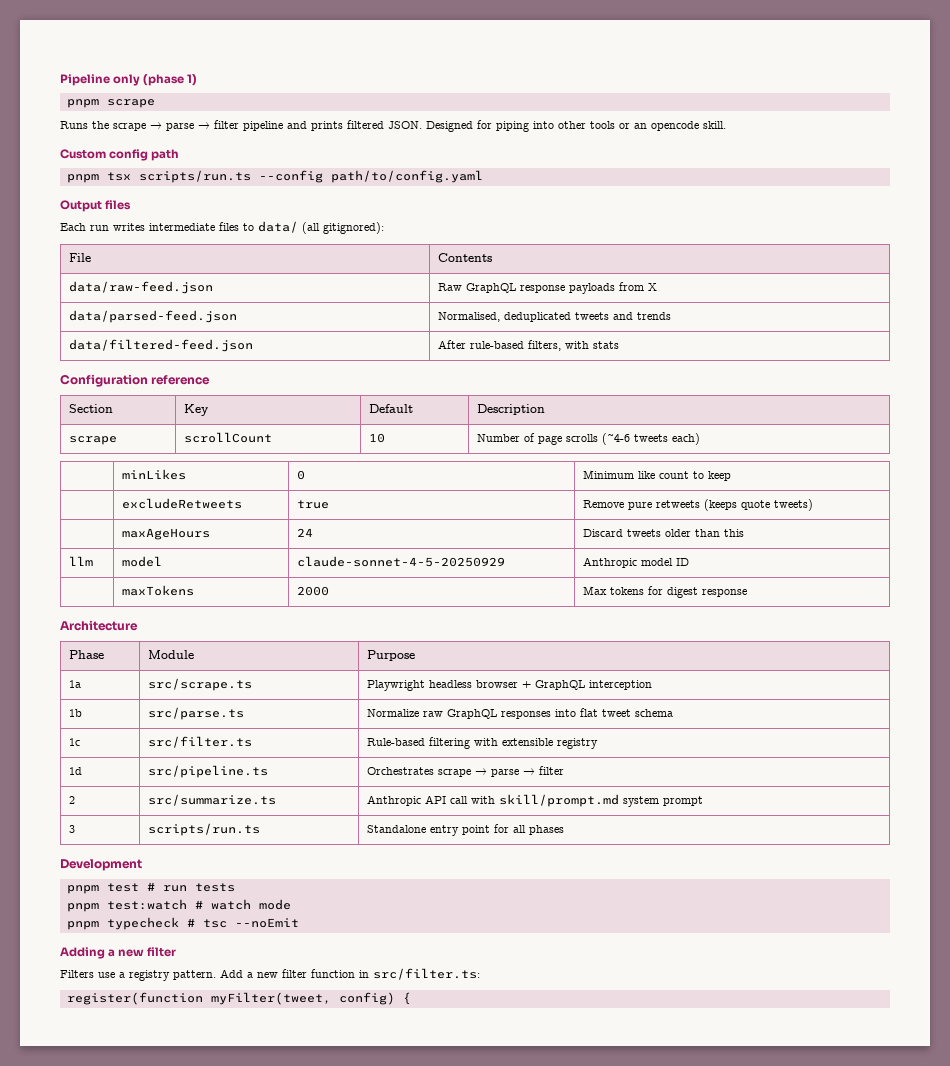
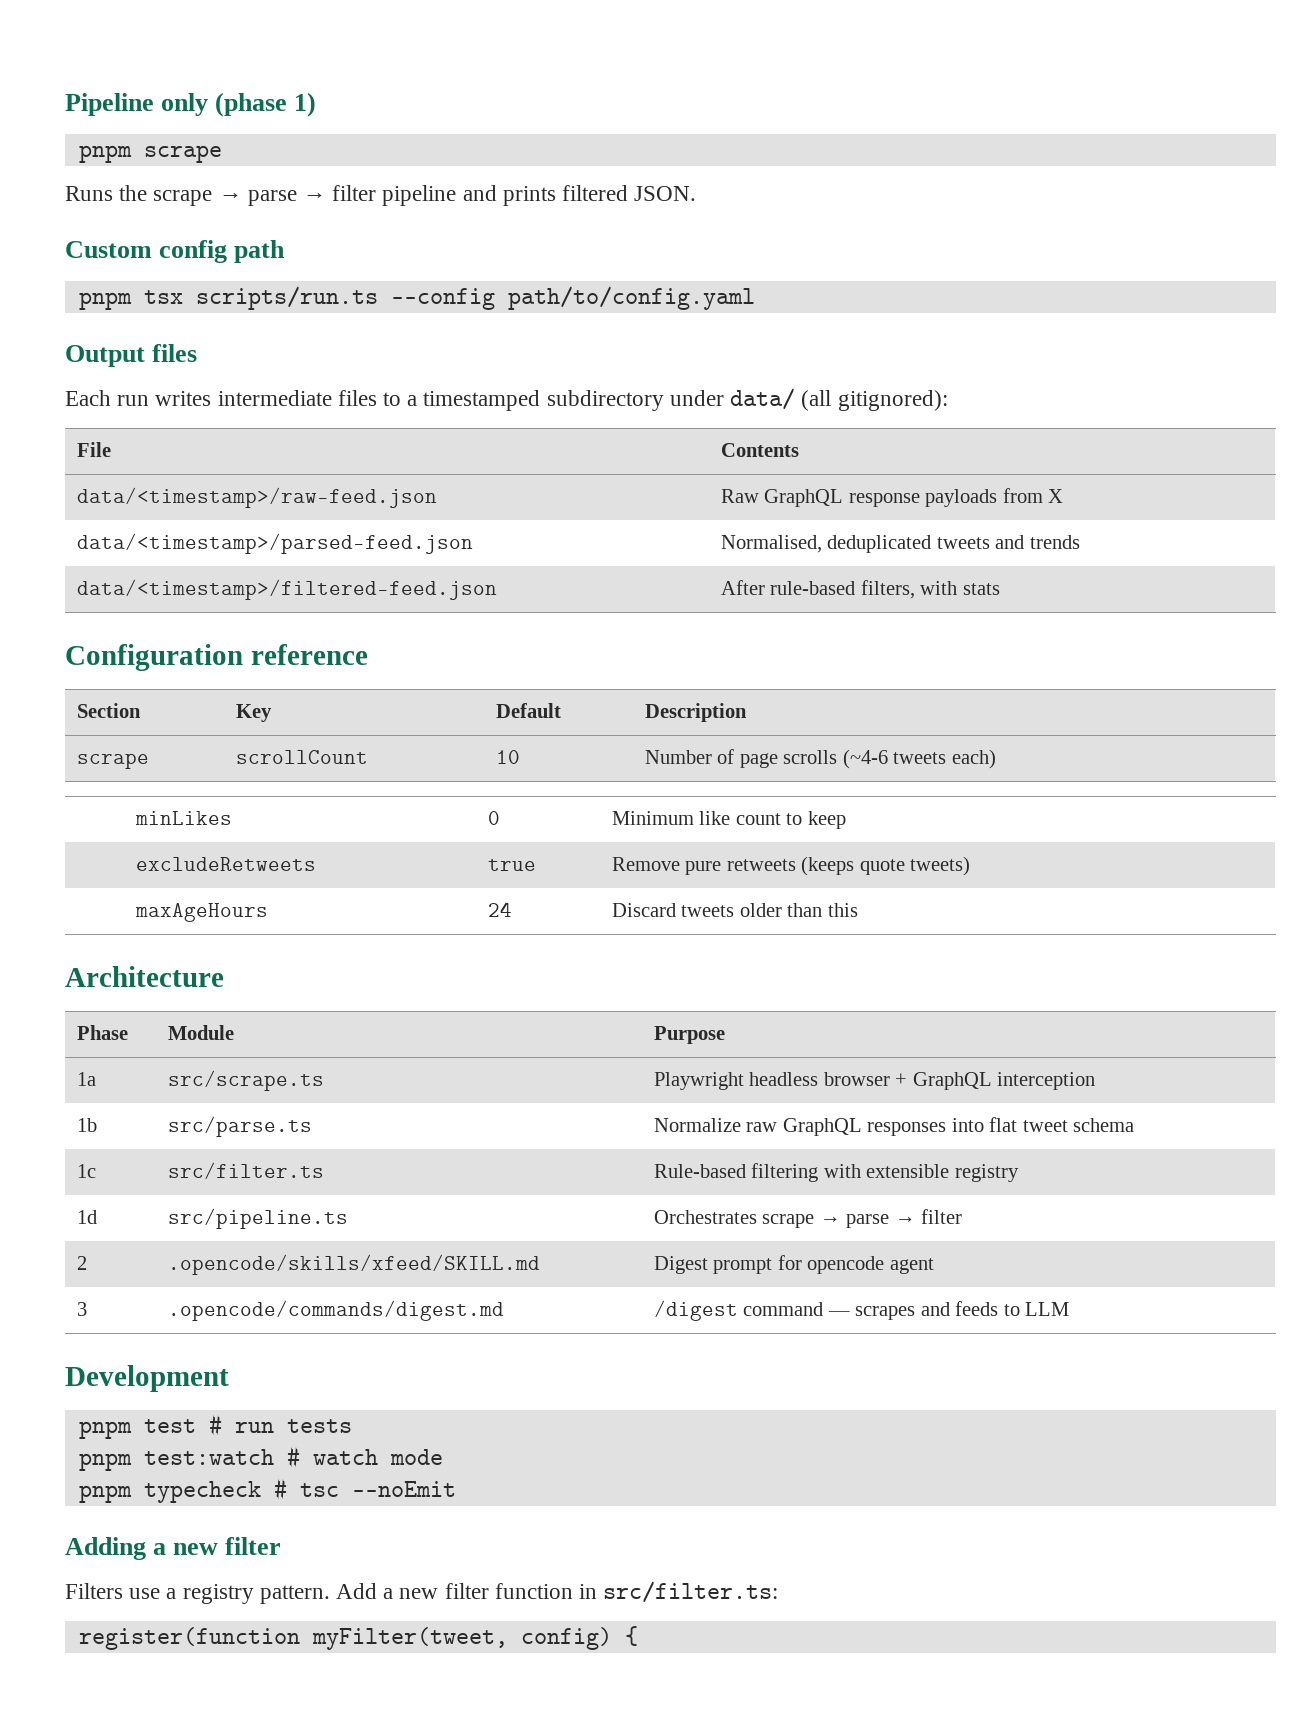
[426,120,726,132] Designed for piping into other tools or an opencode skill. -> (697, 193) none
(254, 227) none -> [407,390,724,411] a timestamped subdirectory under
[68,281,213,294] data/raw-feed.json -> [76,487,437,508] data/<timestamp>/raw-feed.json
[68,310,237,323] data/parsed-feed.json -> [76,533,473,554] data/<timestamp>/parsed-feed.json
[68,339,253,352] data/filtered-feed.json -> [76,579,497,600] data/<timestamp>/filtered-feed.json
[68,556,93,566] [121,556,162,567] [296,556,505,567] [582,557,689,568] [121,585,194,596] [296,586,329,596] [582,586,747,598] // llm | model | claude-sonnet-4-5-20250929 | Anthropic model ID // | maxTokens | 2000 | Max tokens for digest response -> (858, 910) none
[147,794,276,806] [366,794,703,807] [68,825,75,833] [147,823,260,836] [366,824,564,836] src/summarize.ts | Anthropic API call with skill/prompt.md system prompt // 3 | scripts/run.ts | Standalone entry point for all phases -> [167,1254,540,1275] [653,1255,934,1274] [76,1302,87,1316] [167,1300,504,1321] [653,1300,1070,1321] .opencode/skills/xfeed/SKILL.md | Digest prompt for opencode agent // 3 | .opencode/commands/digest.md | /digest command — scrapes and feeds to LLM

